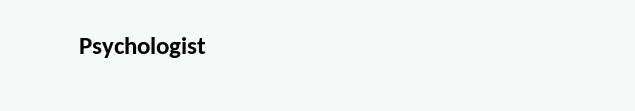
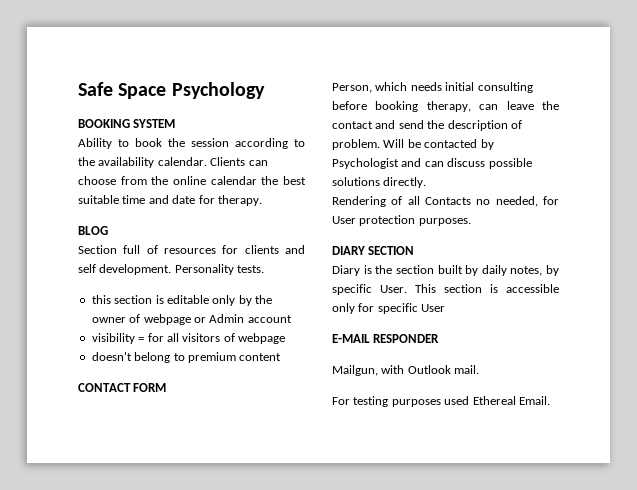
[79,37,206,58] Psychologist -> [78,82,265,99] [78,119,176,128] [78,138,305,149] [78,157,268,168] [78,176,306,185] [78,195,262,206] [78,226,108,235] [78,245,305,254] [78,264,265,275] [91,295,272,306] [91,314,292,325] [91,333,285,344] [91,352,282,363] [78,383,167,392] [332,82,533,93] [332,101,559,112] [332,120,522,131] [332,139,494,150] [332,158,532,169] [332,177,427,188] [332,196,559,207] [332,215,471,226] [332,246,415,255] [332,265,559,276] [332,284,559,295] [332,303,446,314] [332,334,440,343] [332,365,480,376] [332,396,550,407] Safe Space Psychology // BOOKING SYSTEM // Ability to book the session according to the availability calendar. Clients can choose from the online calendar the best suitable time and date for therapy. // BLOG // Section full of resources for clients and self development. Personality tests. // this section is editable only by the owner of webpage or Admin account // visibility = for all visitors of webpage // doesn't belong to premium content // CONTACT FORM // Person, which needs initial consulting before booking therapy, can leave the contact and send the description of problem. Will be contacted by Psychologist and can discuss possible solutions directly. // Rendering of all Contacts no needed, for User protection purposes. // DIARY SECTION // Diary is the section built by daily notes, by specific User. This section is accessible only for specific User // E-MAIL RESPONDER // Mailgun, with Outlook mail. // For testing purposes used Ethereal Email.

